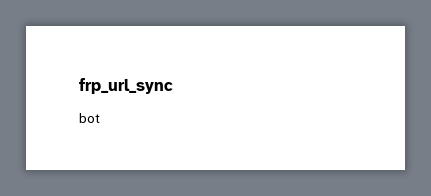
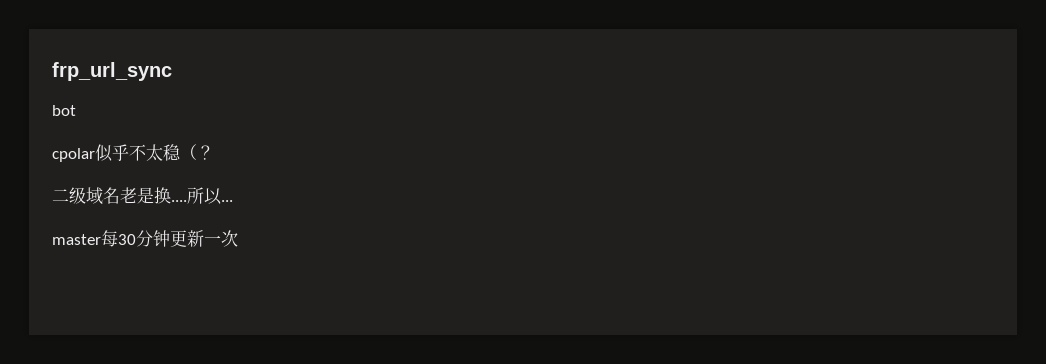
(100, 118) none -> [52,144,214,162] [52,187,233,205] [52,230,238,247] // cpolar似乎不太稳（？ // 二级域名老是换....所以... // master每30分钟更新一次

